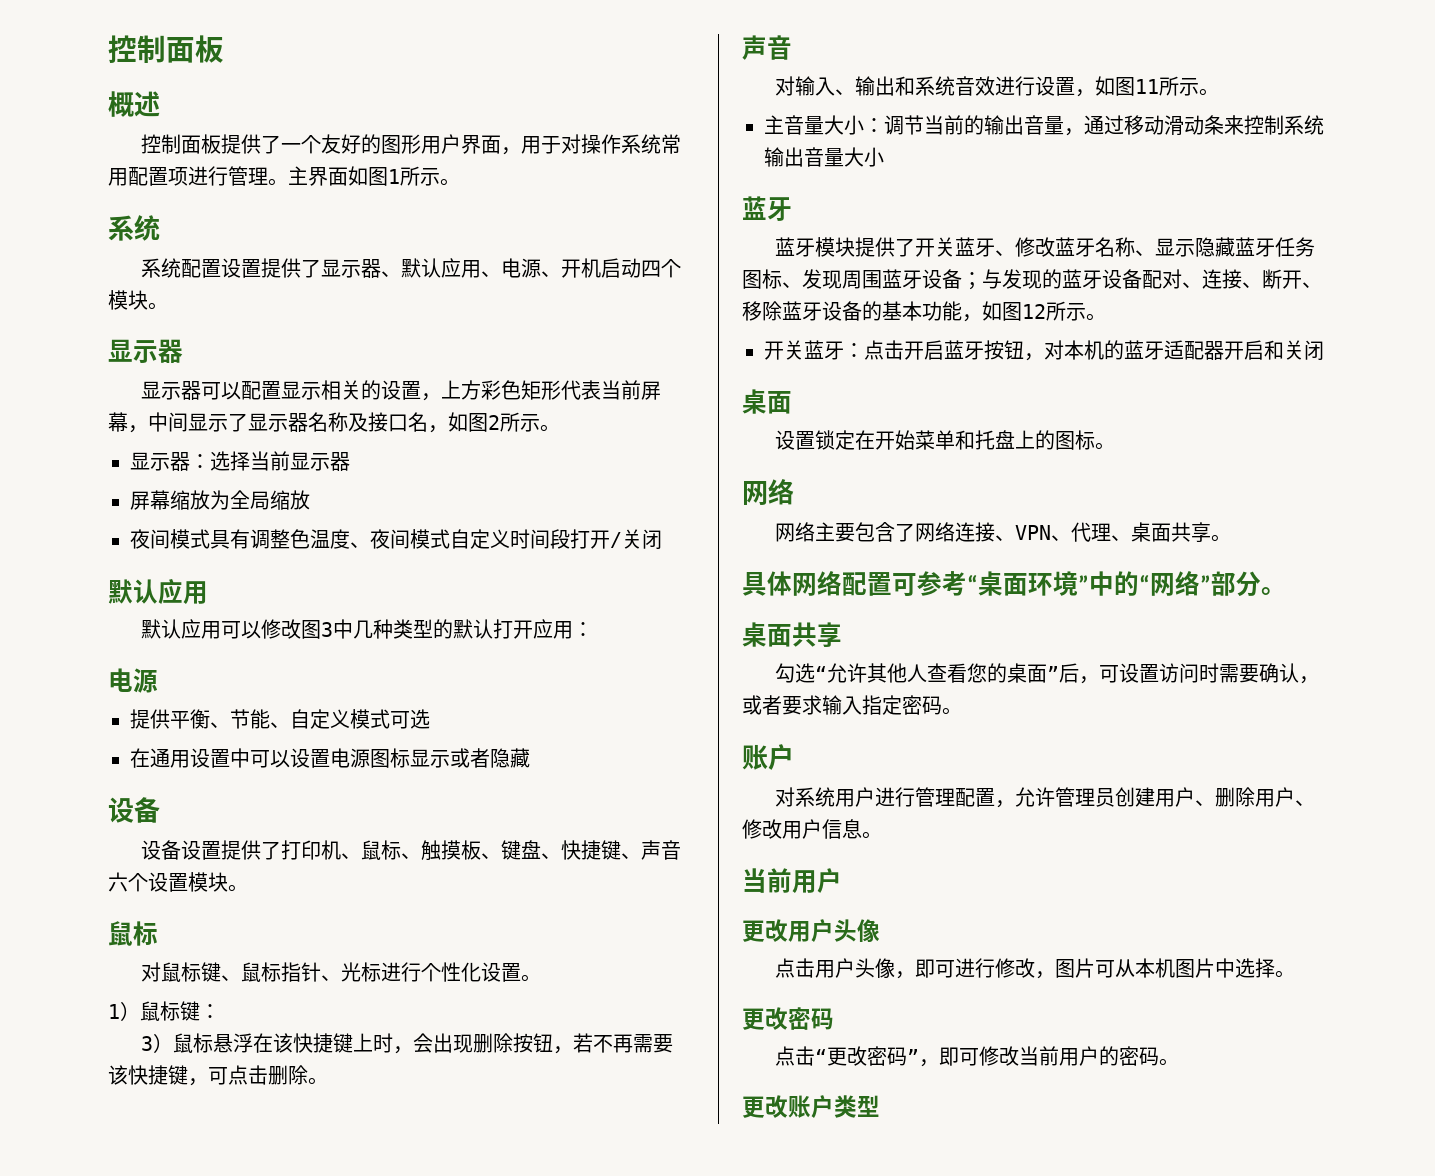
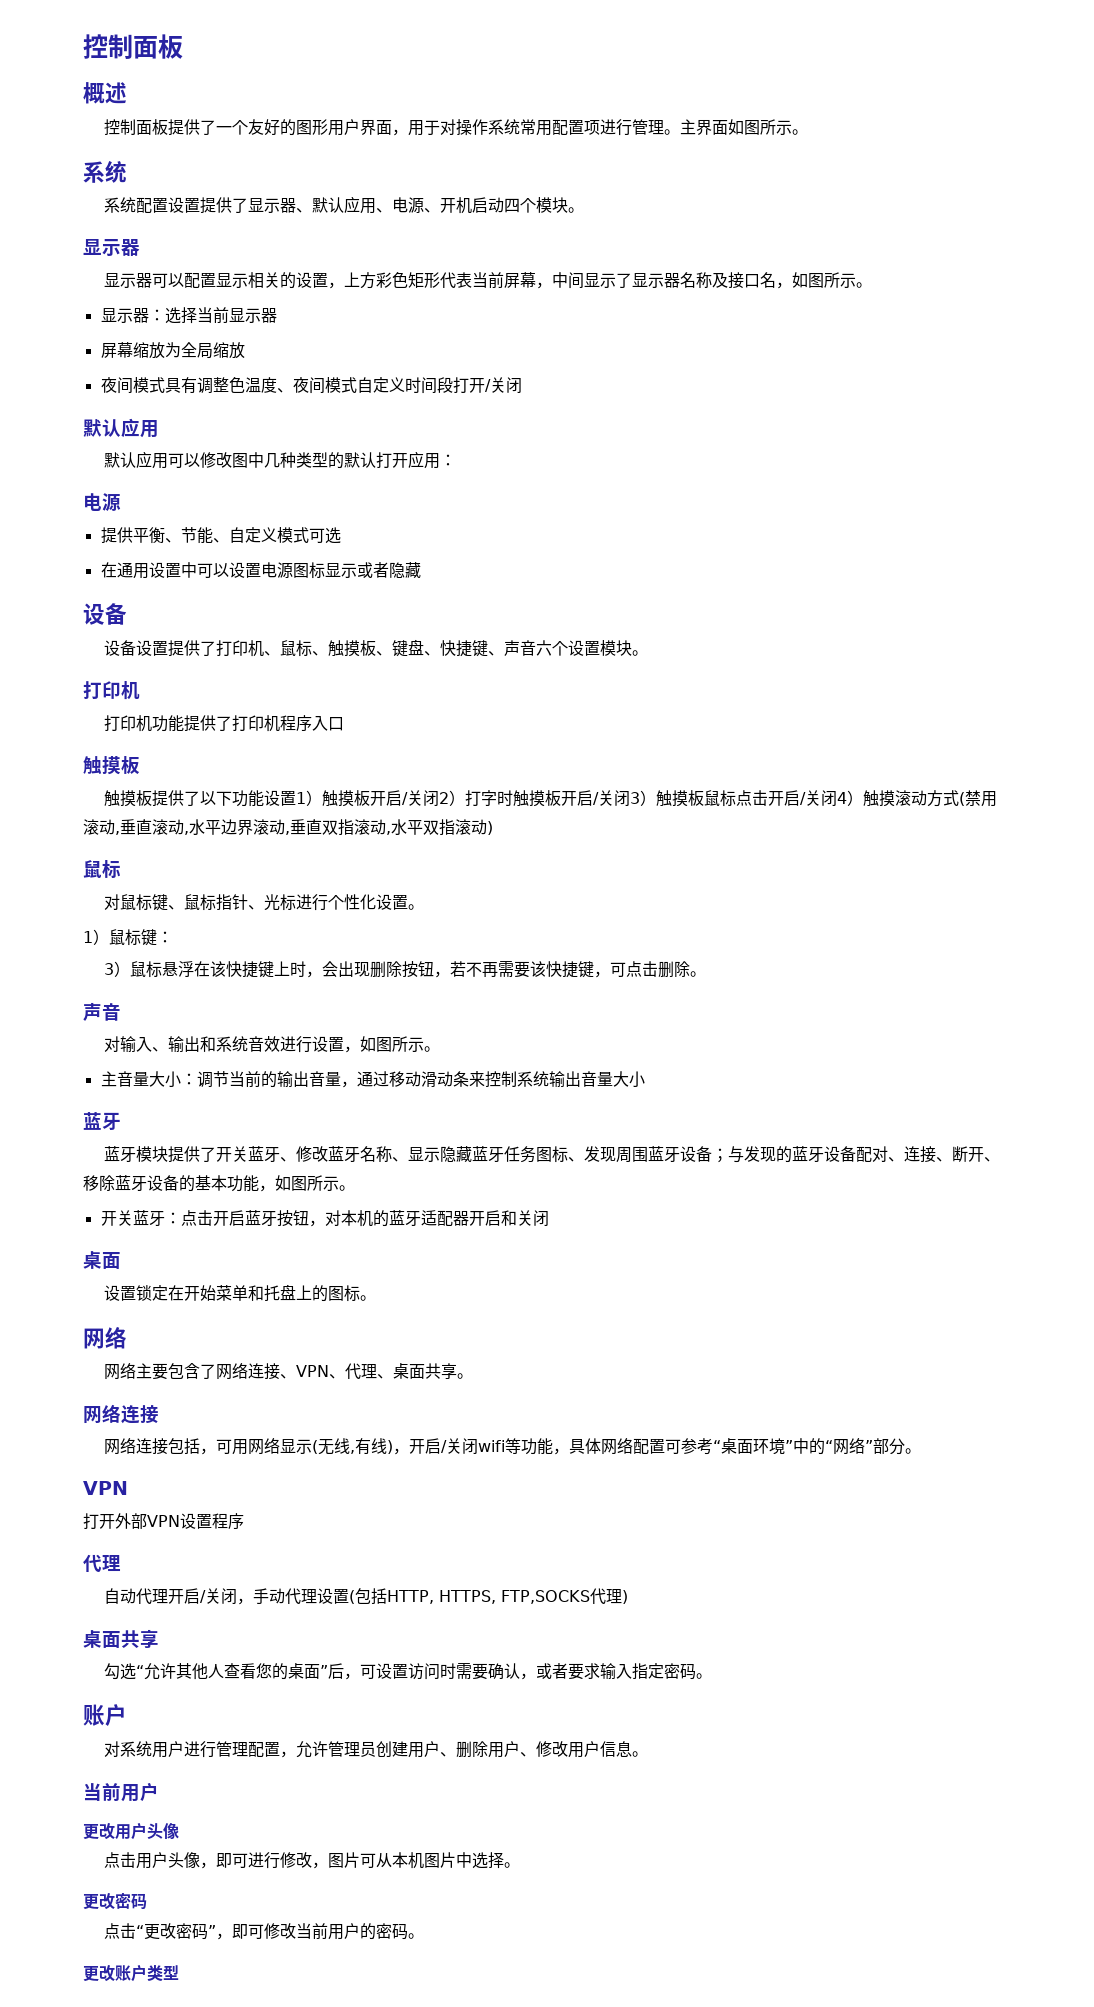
[388,169,400,184] 1 -> (761, 127) none
[488,415,500,430] 2 -> (825, 280) none
[321,622,334,637] 3 -> (249, 460) none
(248, 888) none -> [83,681,140,700] [104,715,345,732] [83,756,140,775] [104,790,998,807] [83,819,493,836] // 打印机 // 打印机功能提供了打印机程序入口 // 触摸板 // 触摸板提供了以下功能设置1）触摸板开启/关闭2）打字时触摸板开启/关闭3）触摸板鼠标点击开启/关闭4）触摸滚动方式(禁用滚动,垂直滚动,水平边界滚动,垂直双指滚动,水平双指滚动)
[1135,79,1160,94] 11 -> (393, 1044) none
[1022,304,1046,319] 12 -> (307, 1183) none
(1232, 538) none -> [83,1404,159,1424] [104,1437,570,1455] 网络连接 // 网络连接包括，可用网络显示(无线,有线)，开启/关闭wifi等功能，
(1286, 591) none -> [83,1481,128,1495] [83,1513,244,1530] [83,1554,121,1573] [104,1588,629,1605] // VPN // 打开外部VPN设置程序 // 代理 // 自动代理开启/关闭，手动代理设置(包括HTTP, HTTPS, FTP,SOCKS代理)

